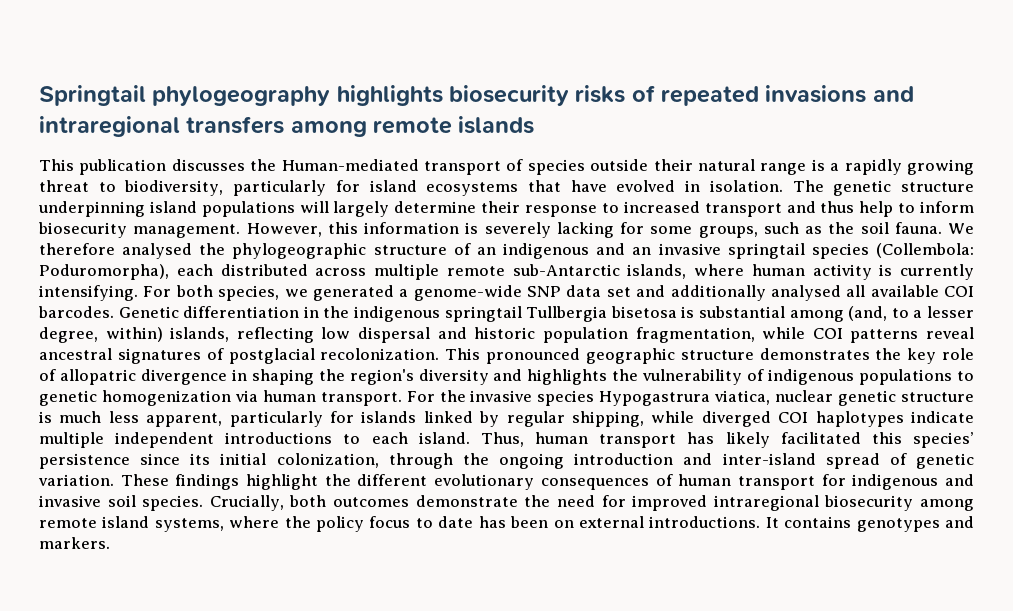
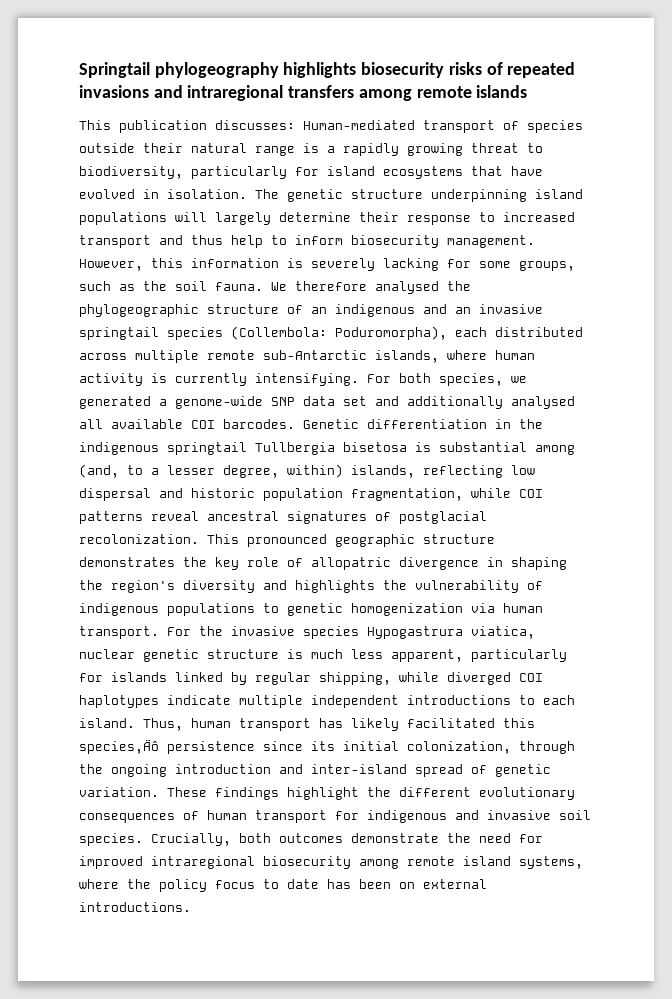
[171,159,277,171] discusses the -> [215,120,295,130] discusses:
[913,432,975,448] species’ -> [79,740,159,754] species‚Äô
[765,516,974,532] [39,537,110,549] It contains genotypes and markers. -> (191, 907) none

